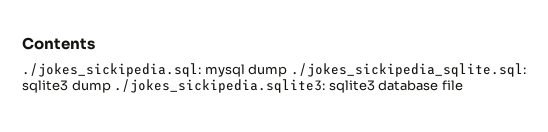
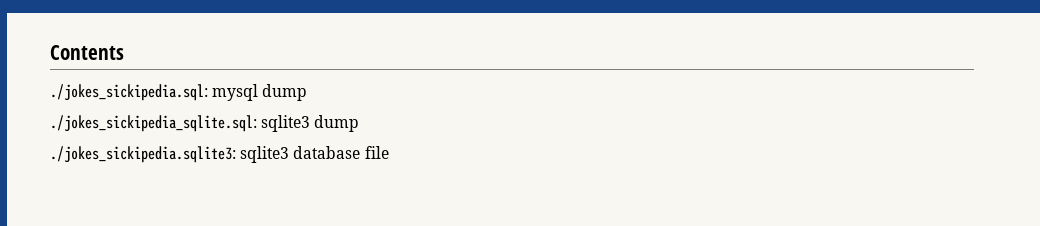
(288, 70) none -> (308, 92) //
(111, 86) none -> (360, 123) //

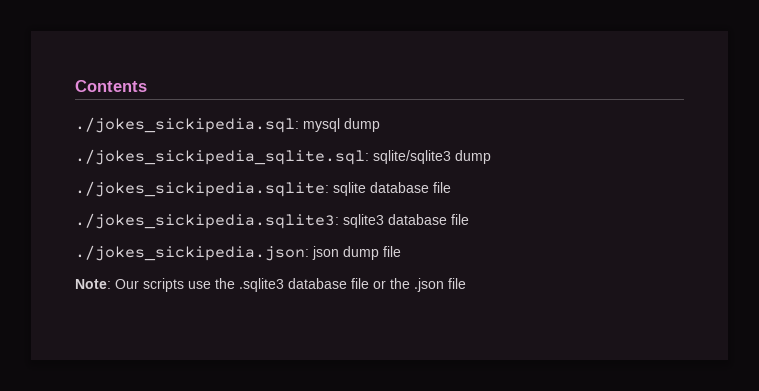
[261,115,360,132] sqlite3 dump -> [373,150,491,164] [75,181,451,197] sqlite/sqlite3 dump // ./jokes_sickipedia.sqlite: sqlite database file
(389, 152) none -> [75,245,401,261] [75,278,466,292] // ./jokes_sickipedia.json: json dump file // Note: Our scripts use the .sqlite3 database file or the .json file

